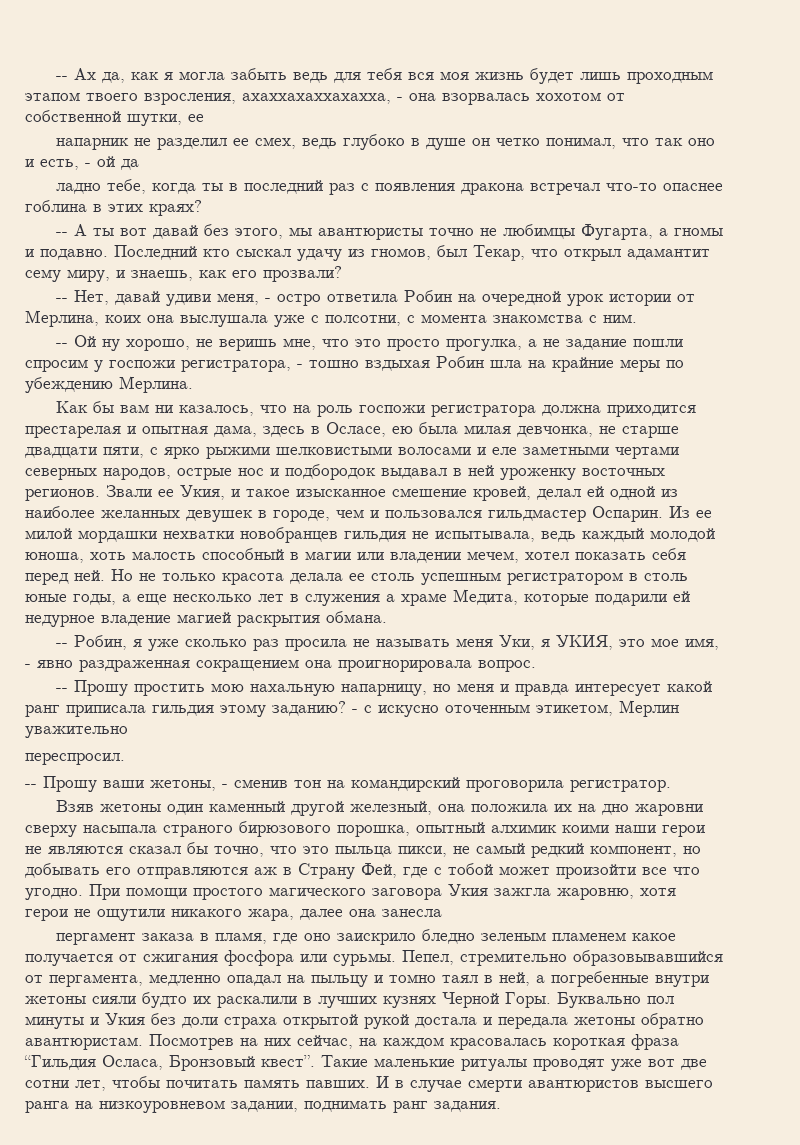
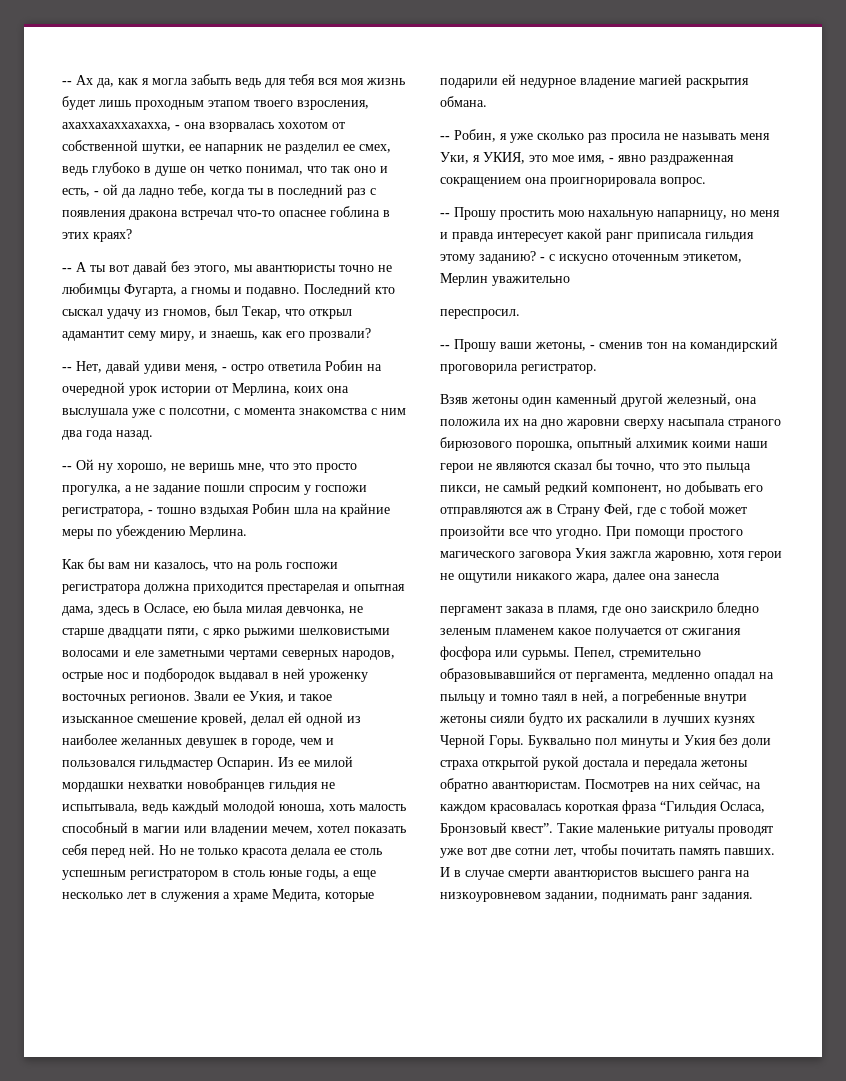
(204, 118) // -> (201, 147) none
(139, 164) // -> (136, 193) none
[603,314,637,323] ним. -> [381,408,406,415] [62,430,153,440] ним два года назад.

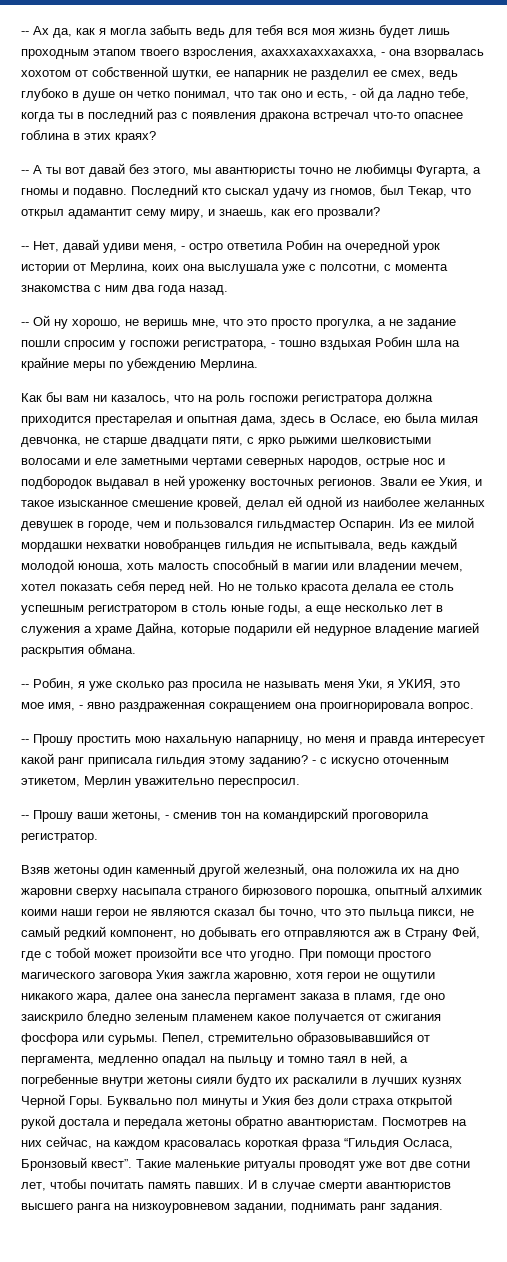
[272,889,321,902] Медита, -> [136,622,177,636] Дайна,
(570, 281) // -> (214, 783) none
(720, 576) // -> (231, 996) none

